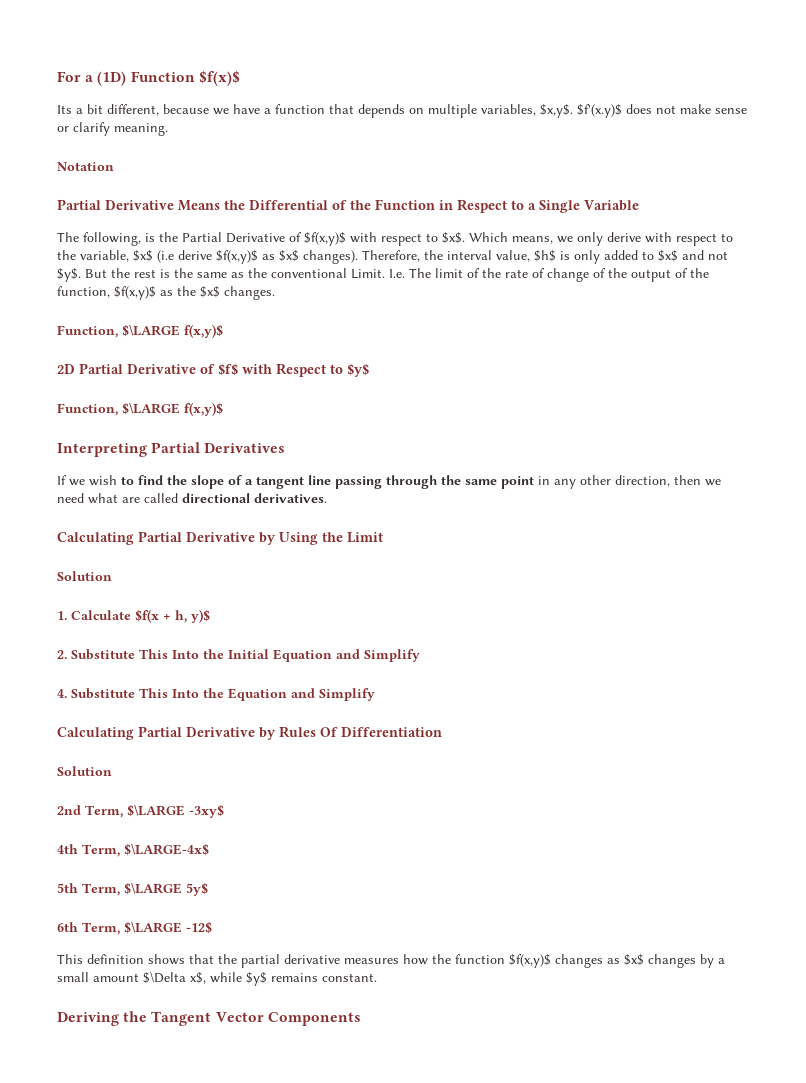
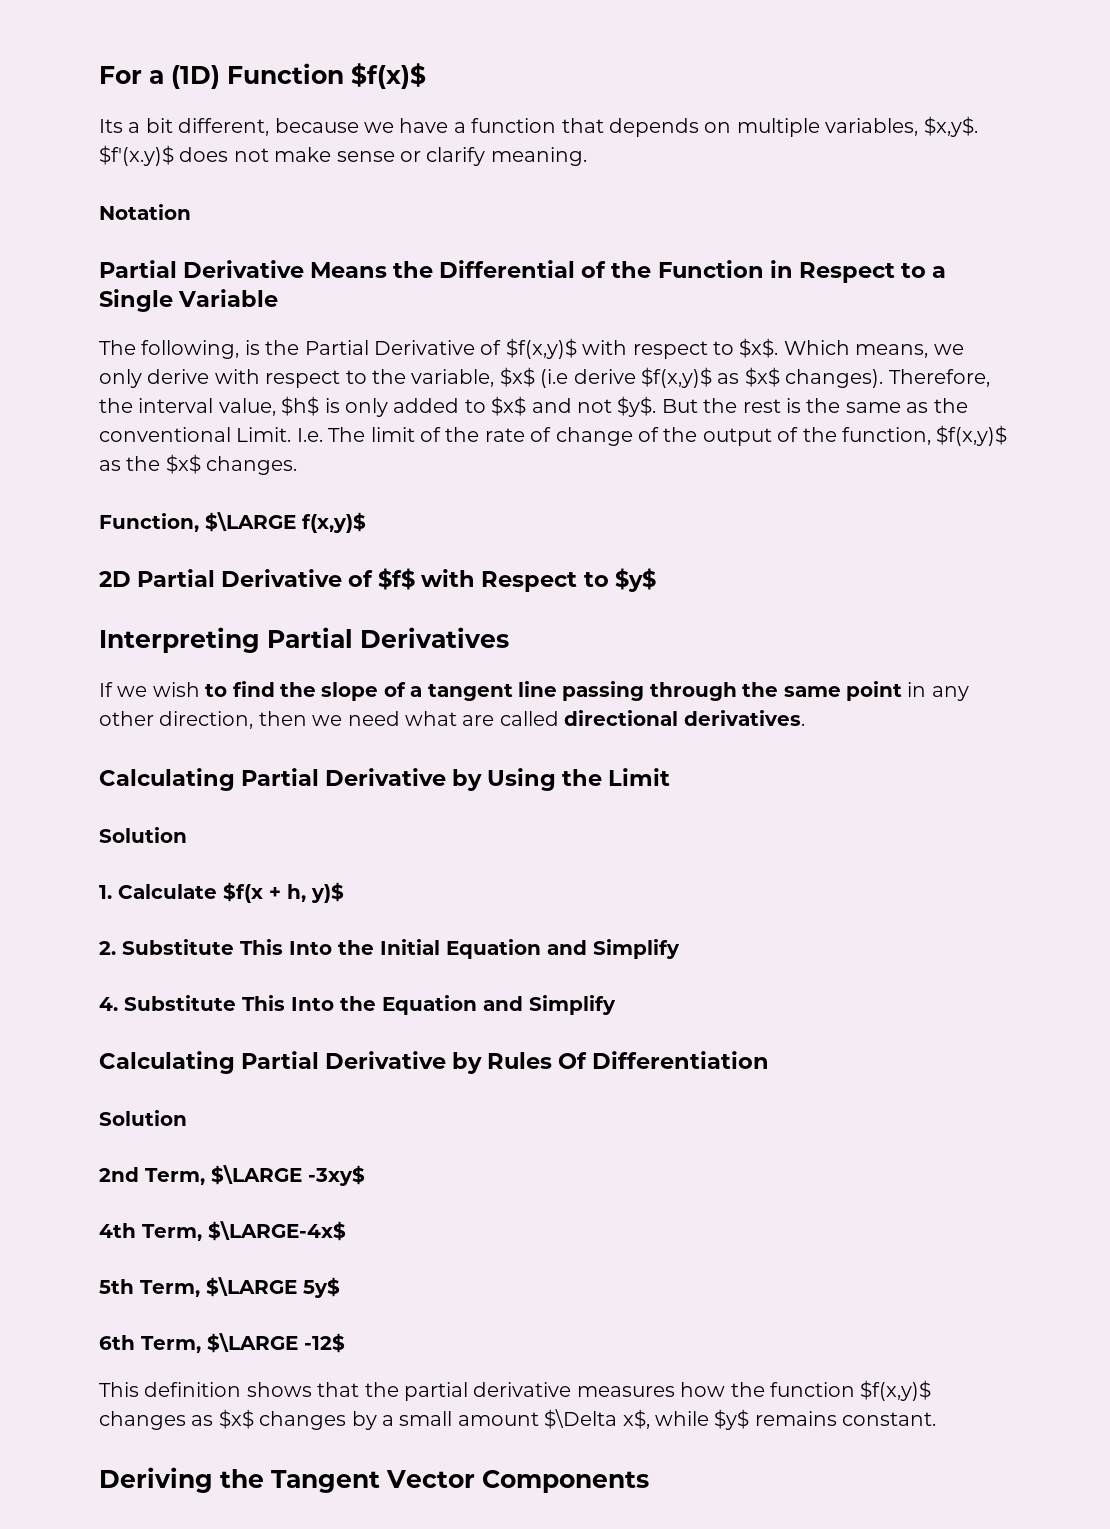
[57,402,223,416] // Function, $\LARGE f(x,y)$ -> (656, 580) none

